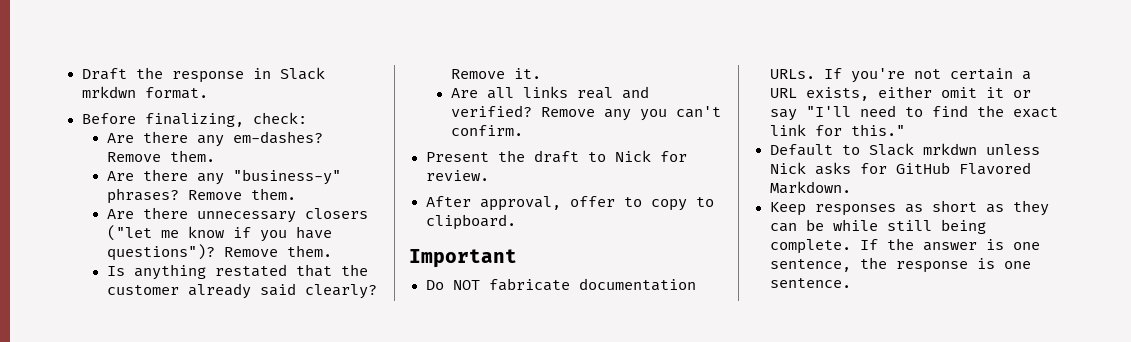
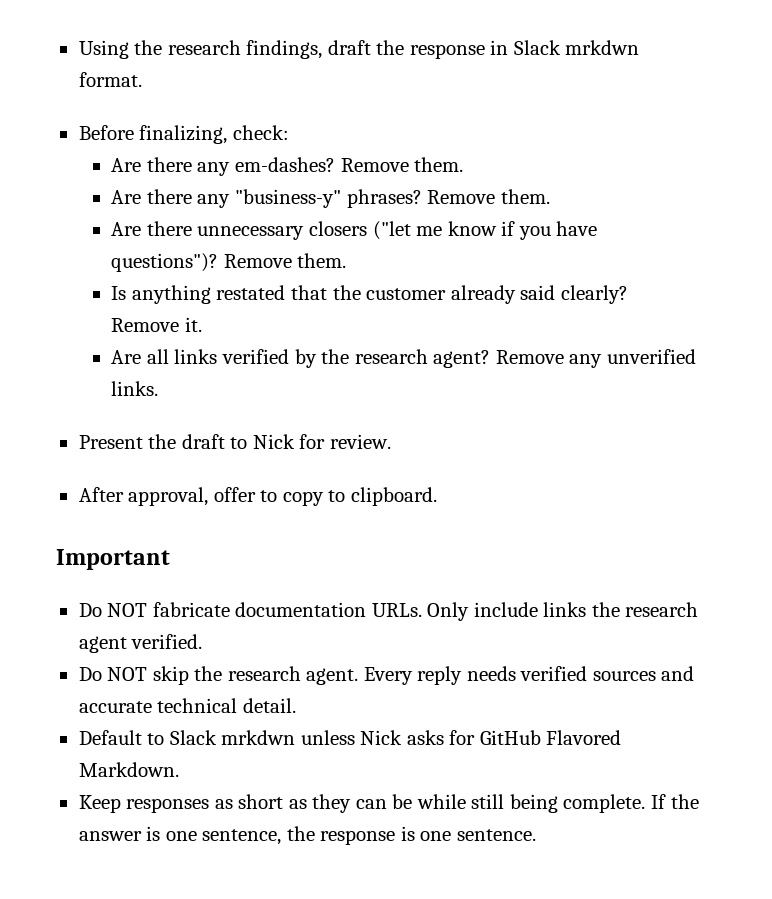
[81,68,127,80] Draft -> [78,40,371,59] Using the research findings, draft
[576,86,649,99] [450,105,721,121] [450,125,523,136] real and verified? Remove any you can't confirm. -> [222,349,696,368] [111,381,159,396] verified by the research agent? Remove any unverified links.
[823,68,1031,83] [769,86,1031,101] [769,105,1058,121] [769,124,905,136] If you're not certain a URL exists, either omit it or say "I'll need to find the exact link for this." -> [427,602,699,621] [78,634,203,653] [78,666,695,685] [78,698,296,713] Only include links the research agent verified. // Do NOT skip the research agent. Every reply needs verified sources and accurate technical detail.

